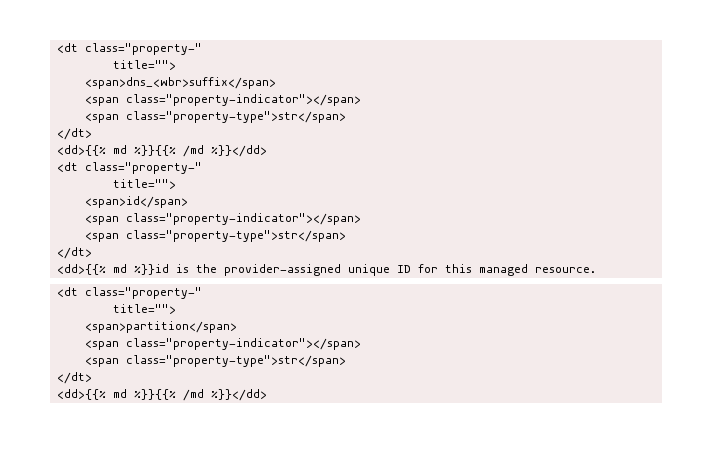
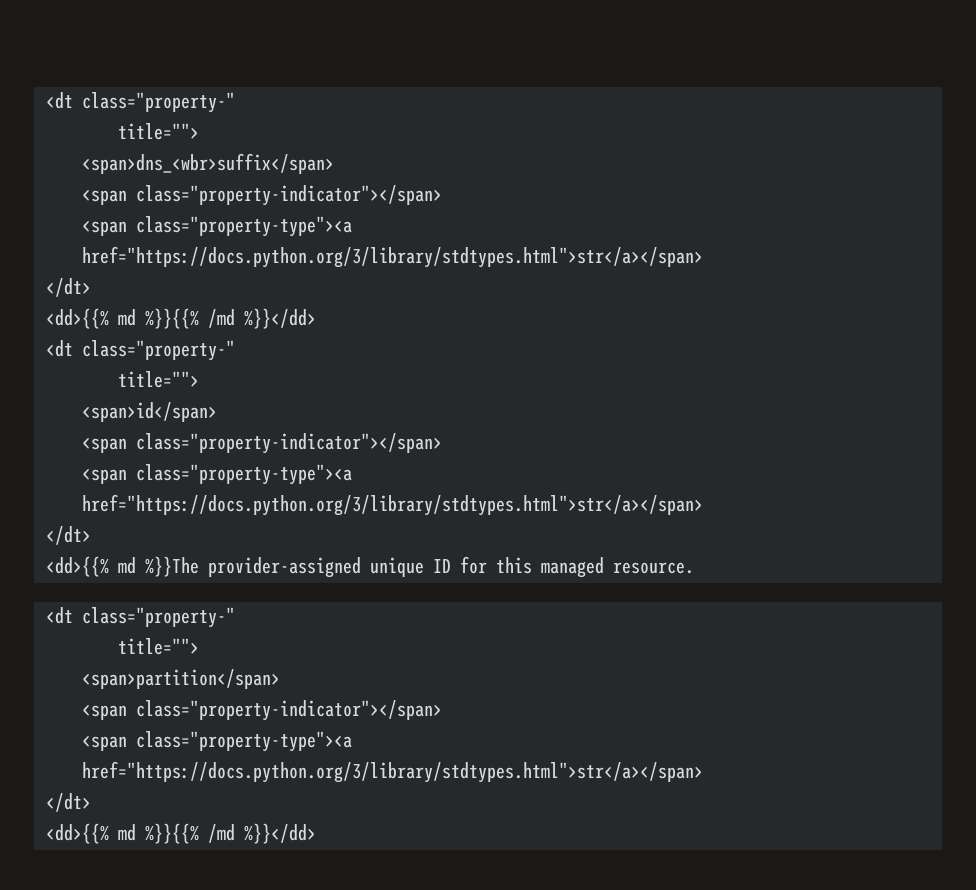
[125,111,346,123] class="property-type">str</span> -> [135,216,352,237] [81,246,703,268] class="property-type"><a href="https://docs.python.org/3/library/stdtypes.html">str</a></span>
[125,230,346,242] [56,247,92,259] [56,264,217,275] class="property-type">str</span> // </dt> // <dd>{{% md %}}id is the -> [135,464,352,485] [81,494,703,516] [45,526,91,545] [45,556,199,577] class="property-type"><a href="https://docs.python.org/3/library/stdtypes.html">str</a></span> // </dt> // <dd>{{% md %}}The
[125,355,346,367] class="property-type">str</span> -> [135,731,352,752] [81,761,703,783] class="property-type"><a href="https://docs.python.org/3/library/stdtypes.html">str</a></span>

